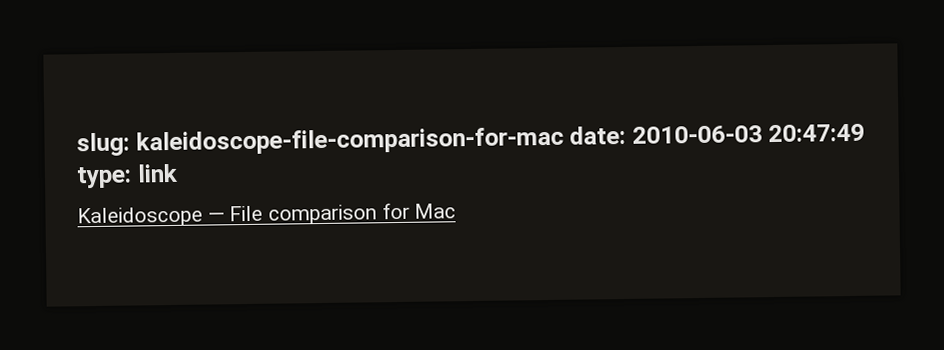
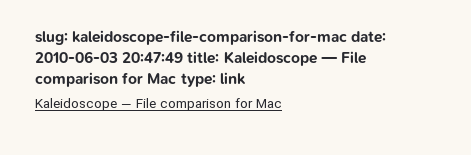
(866, 133) none -> [187,51,366,66] [35,72,177,87] title: Kaleidoscope — File comparison for Mac

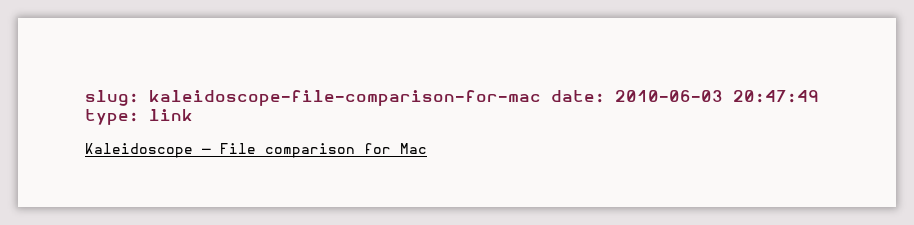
[187,51,366,66] [35,72,177,87] title: Kaleidoscope — File comparison for Mac -> (819, 96) none

